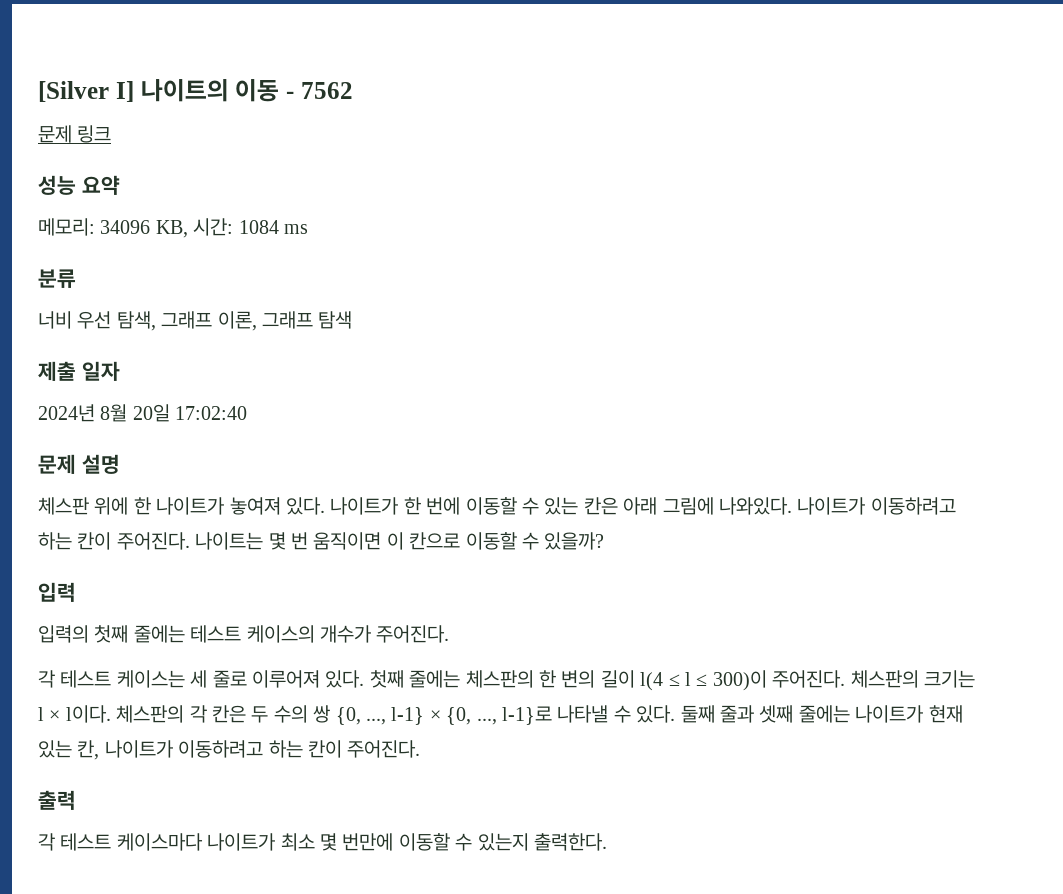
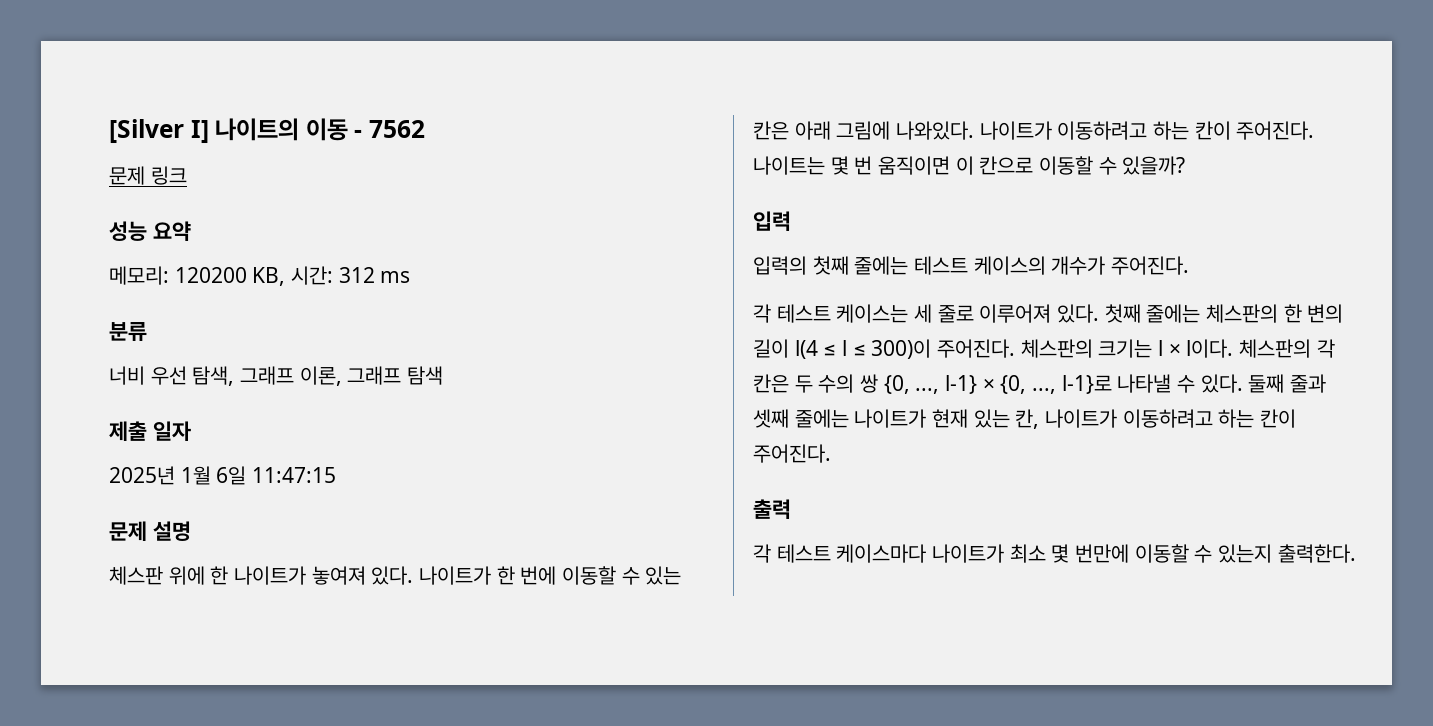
[100,220,151,234] 34096 -> [174,267,247,283] 120200
[238,220,279,234] 1084 -> [338,267,375,283] 312
[38,404,248,422] 2024년 8월 20일 17:02:40 -> [109,466,337,485] 2025년 1월 6일 11:47:15

